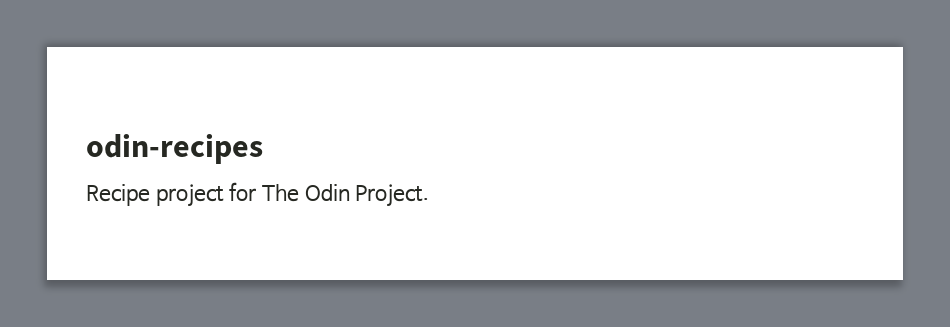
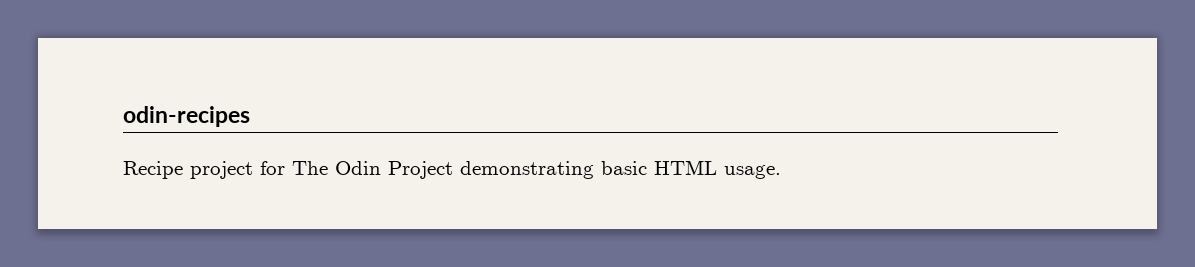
[355,184,430,207] Project. -> [388,160,781,179] Project demonstrating basic HTML usage.

